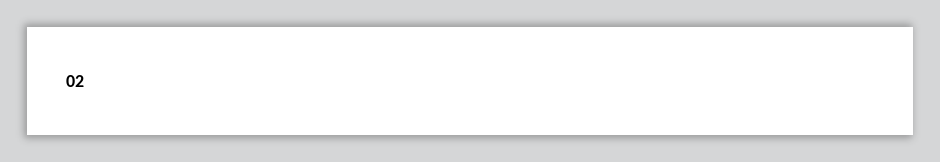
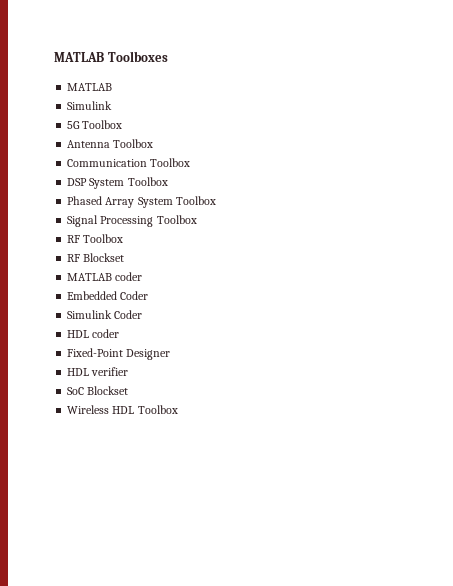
[66,75,84,87] 02 -> [54,51,168,62] [67,83,113,91] [67,101,113,110] [67,120,123,129] [67,139,154,148] [67,158,191,167] [67,177,168,189] [67,196,216,208] [67,215,197,227] [67,234,124,243] [67,253,125,262] [67,272,143,281] [67,291,149,300] [67,310,143,319] [67,329,120,338] [67,348,171,360] [67,367,129,376] [67,386,129,395] [67,405,178,414] MATLAB Toolboxes // MATLAB // Simulink // 5G Toolbox // Antenna Toolbox // Communication Toolbox // DSP System Toolbox // Phased Array System Toolbox // Signal Processing Toolbox // RF Toolbox // RF Blockset // MATLAB coder // Embedded Coder // Simulink Coder // HDL coder // Fixed-Point Designer // HDL verifier // SoC Blockset // Wireless HDL Toolbox

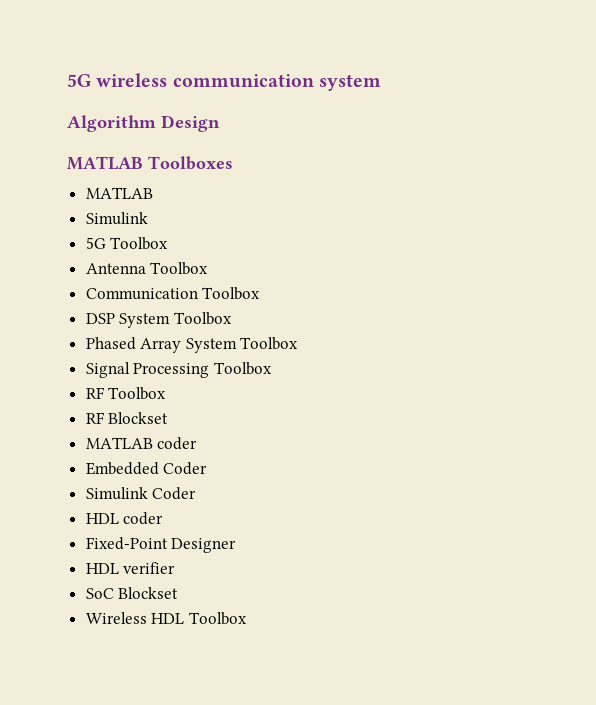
(54, 57) none -> [67,73,381,91] [67,115,220,132] 5G wireless communication system // Algorithm Design //

